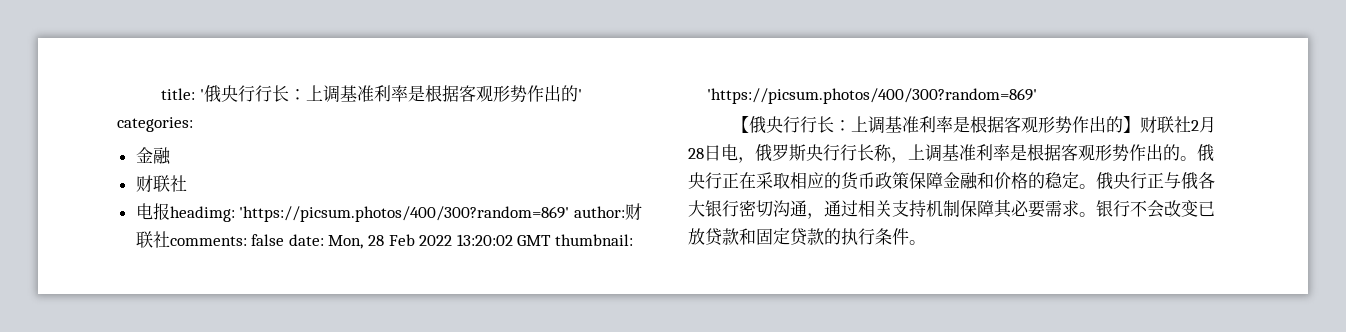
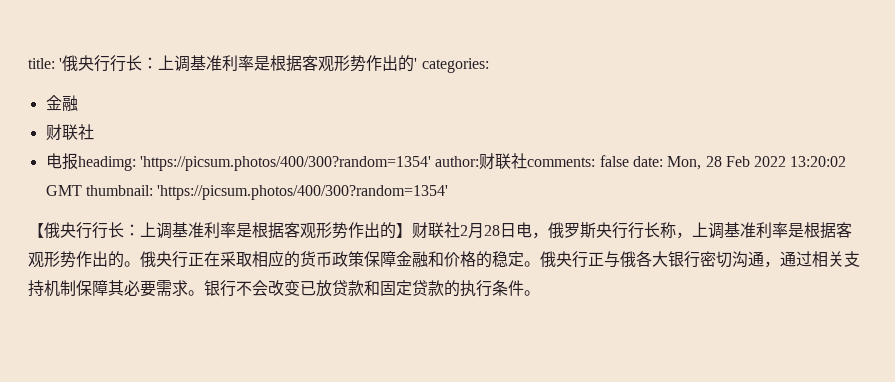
[239,206,570,222] 'https://picsum.photos/400/300?random=869' -> [139,156,431,171] 'https://picsum.photos/400/300?random=1354'
[706,88,1037,104] 'https://picsum.photos/400/300?random=869' -> [157,185,449,200] 'https://picsum.photos/400/300?random=1354'

